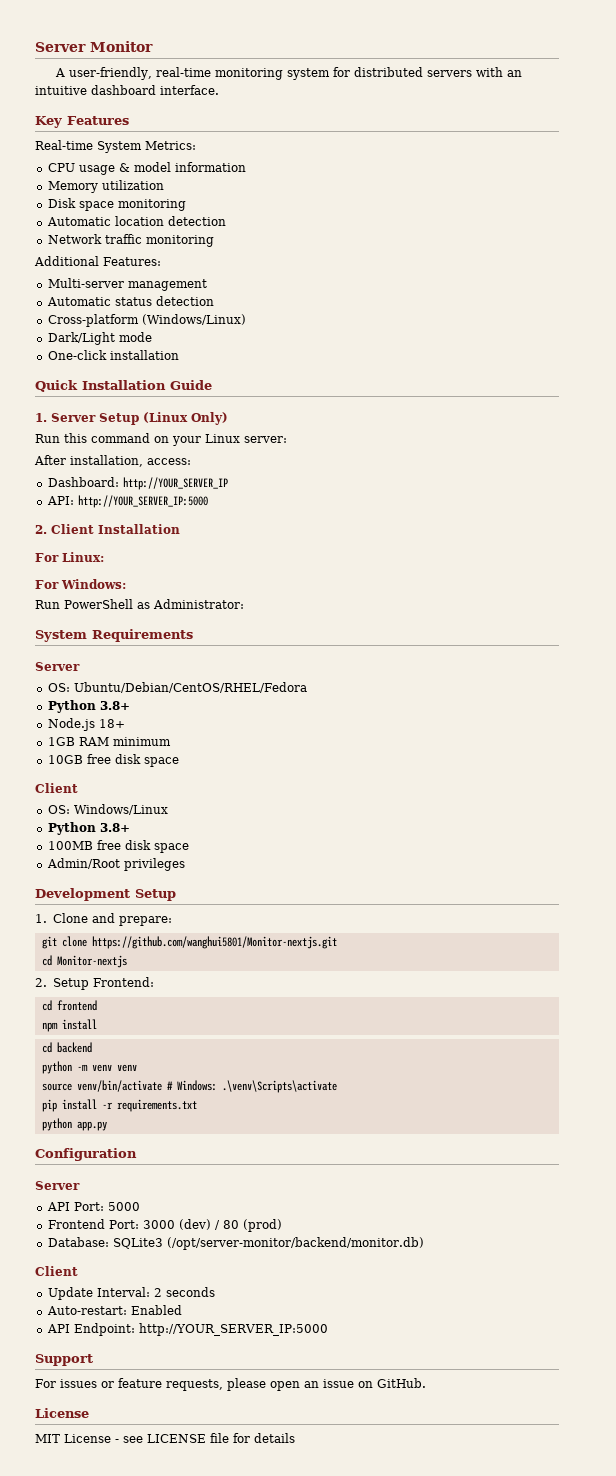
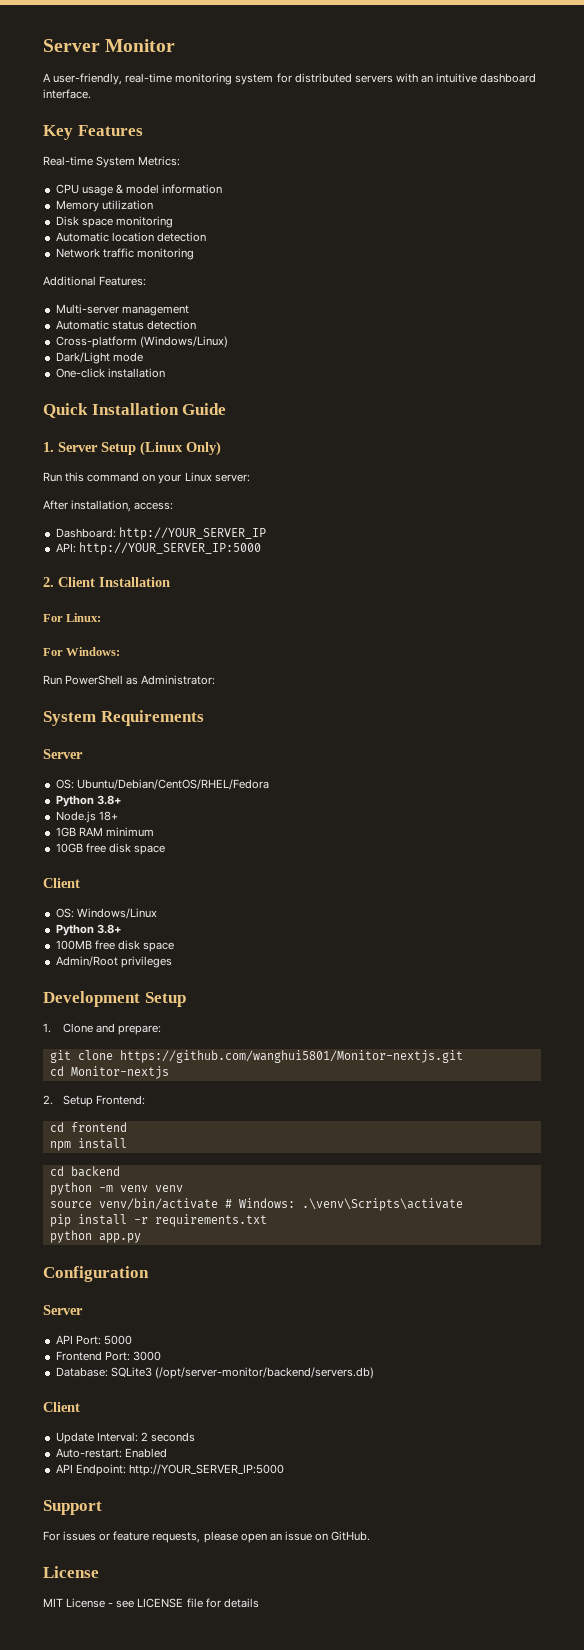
[178,1219,282,1232] (dev) / 80 (prod) -> (161, 1356) none
[166,1237,424,1250] (/opt/server-monitor/backend/monitor.db) -> [154,1367,374,1379] (/opt/server-monitor/backend/servers.db)

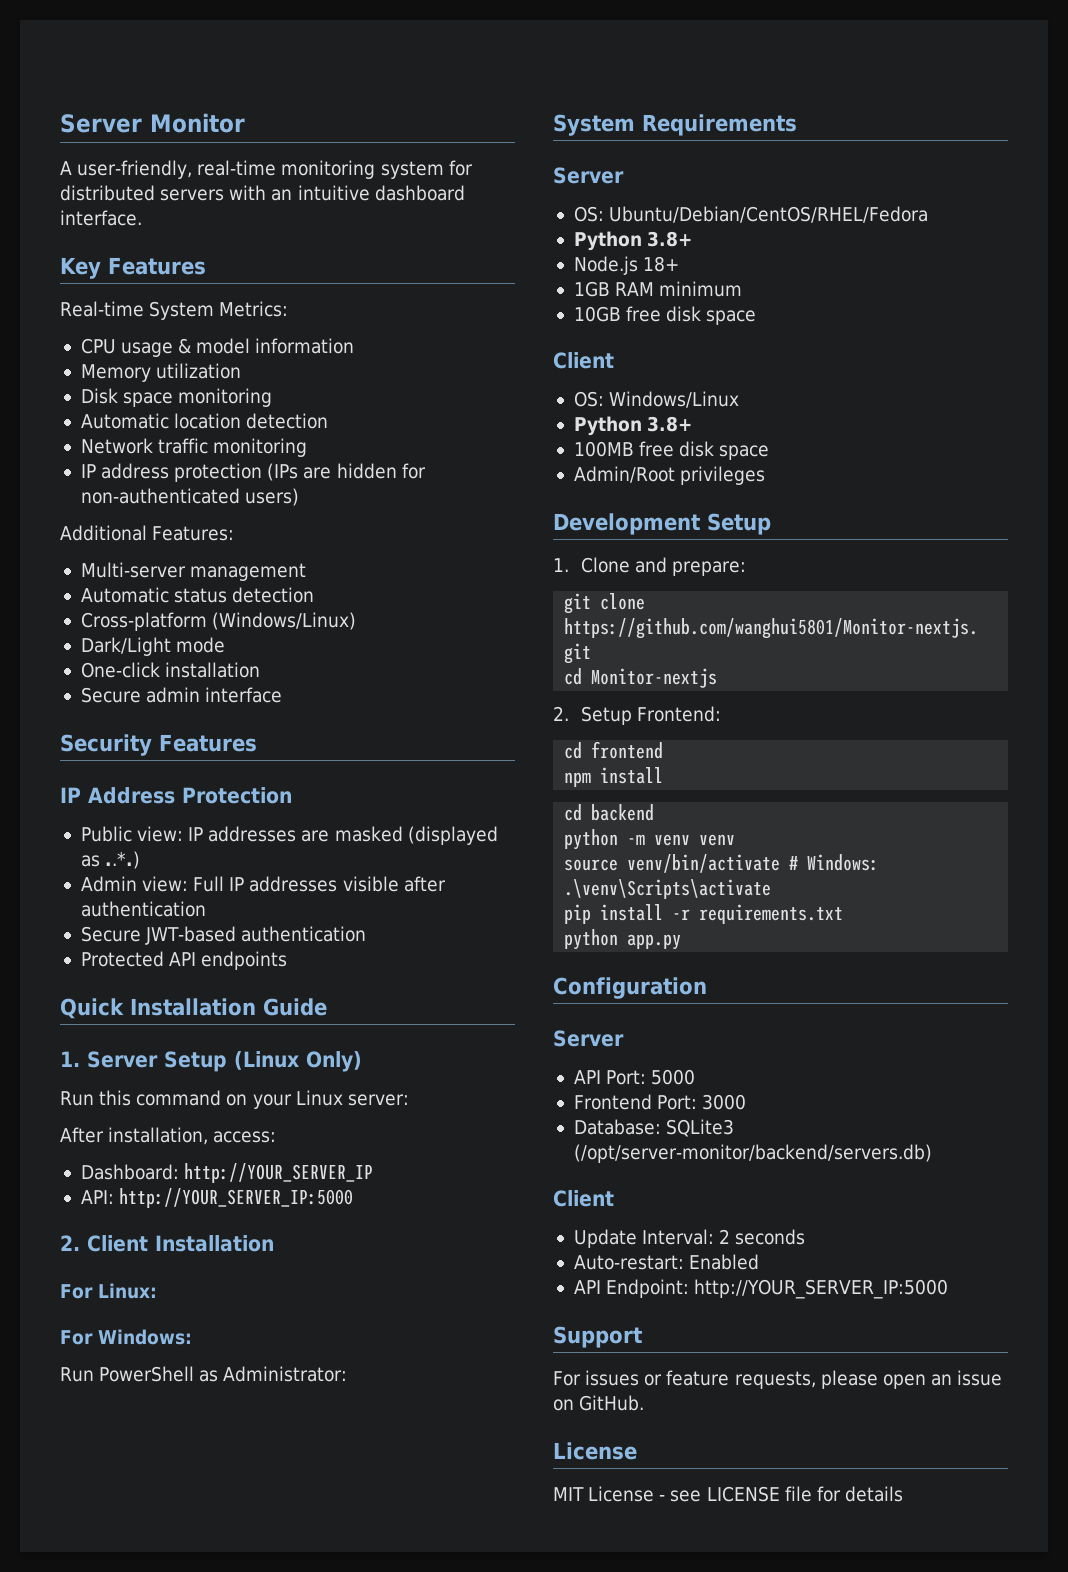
(194, 254) none -> [80,463,426,482] [80,488,300,506] // IP address protection (IPs are hidden for non-authenticated users)
(165, 373) none -> [80,687,283,703] [60,734,257,756] [60,787,292,804] [80,826,498,845] [80,851,141,869] [80,876,446,892] [80,901,206,917] [80,926,367,945] [80,951,288,970] // Secure admin interface // Security Features // IP Address Protection // Public view: IP addresses are masked (displayed as ..*.) // Admin view: Full IP addresses visible after authentication // Secure JWT-based authentication // Protected API endpoints

